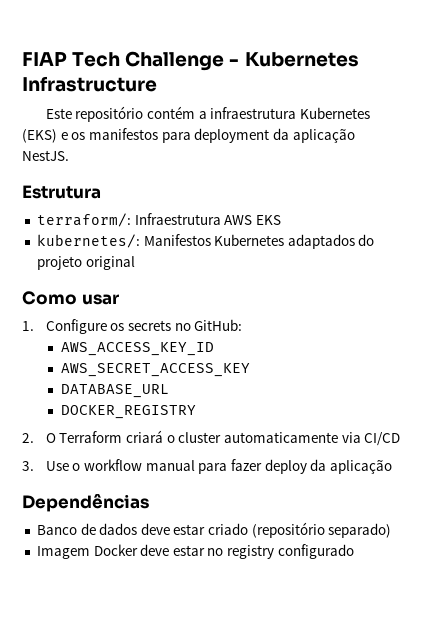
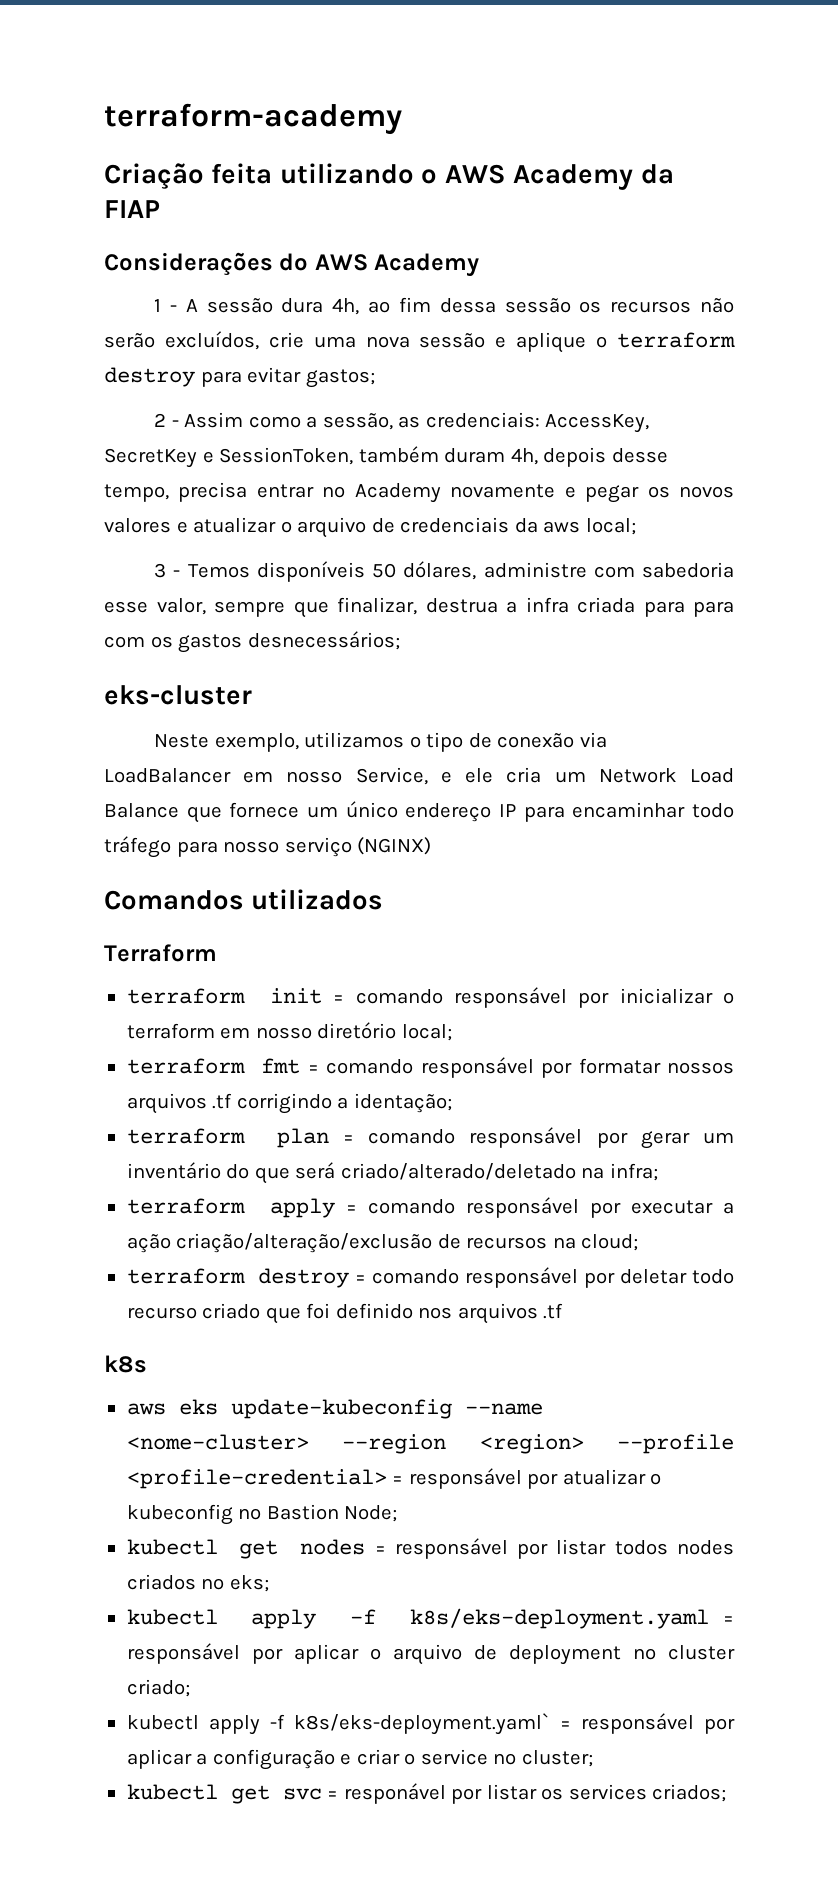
[22,51,359,71] [22,76,157,92] [45,106,370,122] [22,128,355,143] [22,150,69,161] [22,185,101,199] [36,213,281,227] [36,234,375,249] [36,256,135,270] [22,291,119,305] [22,319,243,334] [60,342,214,356] [60,363,250,377] [60,384,169,398] [60,405,196,419] [22,430,401,446] [22,459,392,474] [22,494,149,512] [36,522,392,538] [36,544,354,559] FIAP Tech Challenge - Kubernetes Infrastructure // Este repositório contém a infraestrutura Kubernetes (EKS) e os manifestos para deployment da aplicação NestJS. // Estrutura // terraform/: Infraestrutura AWS EKS // kubernetes/: Manifestos Kubernetes adaptados do projeto original // Como usar // 1. Configure os secrets no GitHub: // AWS_ACCESS_KEY_ID // AWS_SECRET_ACCESS_KEY // DATABASE_URL // DOCKER_REGISTRY // 2. O Terraform criará o cluster automaticamente via CI/CD // 3. Use o workflow manual para fazer deploy da aplicação // Dependências // Banco de dados deve estar criado (repositório separado) // Imagem Docker deve estar no registry configurado -> [104,103,402,135] [104,163,674,190] [104,200,160,218] [104,252,480,277] [154,297,734,315] [104,331,736,353] [104,367,375,388] [154,412,650,433] [104,446,668,468] [104,482,735,503] [104,517,636,538] [154,561,735,582] [104,597,734,618] [104,631,400,653] [104,685,252,705] [154,732,607,752] [104,767,734,785] [104,801,735,823] [104,836,432,858] [104,889,384,910] [104,944,217,962] [126,987,735,1008] [126,1022,452,1041] [126,1057,735,1078] [126,1093,452,1114] [126,1127,734,1149] [126,1162,658,1184] [126,1197,734,1218] [126,1233,639,1253] [126,1267,735,1288] [126,1303,564,1324] [104,1355,147,1373] [126,1399,543,1419] [126,1434,734,1454] [126,1468,662,1489] [126,1504,398,1525] [126,1538,734,1559] [126,1574,269,1592] [126,1608,735,1629] [126,1643,736,1665] [126,1679,190,1697] [126,1713,735,1735] [126,1749,593,1770] [126,1783,727,1804] terraform-academy // Criação feita utilizando o AWS Academy da FIAP // Considerações do AWS Academy // 1 - A sessão dura 4h, ao fim dessa sessão os recursos não serão excluídos, crie uma nova sessão e aplique o terraform destroy para evitar gastos; // 2 - Assim como a sessão, as credenciais: AccessKey, SecretKey e SessionToken, também duram 4h, depois desse tempo, precisa entrar no Academy novamente e pegar os novos valores e atualizar o arquivo de credenciais da aws local; // 3 - Temos disponíveis 50 dólares, administre com sabedoria esse valor, sempre que finalizar, destrua a infra criada para para com os gastos desnecessários; // eks-cluster // Neste exemplo, utilizamos o tipo de conexão via LoadBalancer em nosso Service, e ele cria um Network Load Balance que fornece um único endereço IP para encaminhar todo tráfego para nosso serviço (NGINX) // Comandos utilizados // Terraform // terraform init = comando responsável por inicializar o terraform em nosso diretório local; // terraform fmt = comando responsável por formatar nossos arquivos .tf corrigindo a identação; // terraform plan = comando responsável por gerar um inventário do que será criado/alterado/deletado na infra; // terraform apply = comando responsável por executar a ação criação/alteração/exclusão de recursos na cloud; // terraform destroy = comando responsável por deletar todo recurso criado que foi definido nos arquivos .tf // k8s // aws eks update-kubeconfig --name <nome-cluster> --region <region> --profile <profile-credential> = responsável por atualizar o kubeconfig no Bastion Node; // kubectl get nodes = responsável por listar todos nodes criados no eks; // kubectl apply -f k8s/eks-deployment.yaml = responsável por aplicar o arquivo de deployment no cluster criado; // kubectl apply -f k8s/eks-deployment.yaml` = responsável por aplicar a configuração e criar o service no cluster; // kubectl get svc = responável por listar os services criados;

